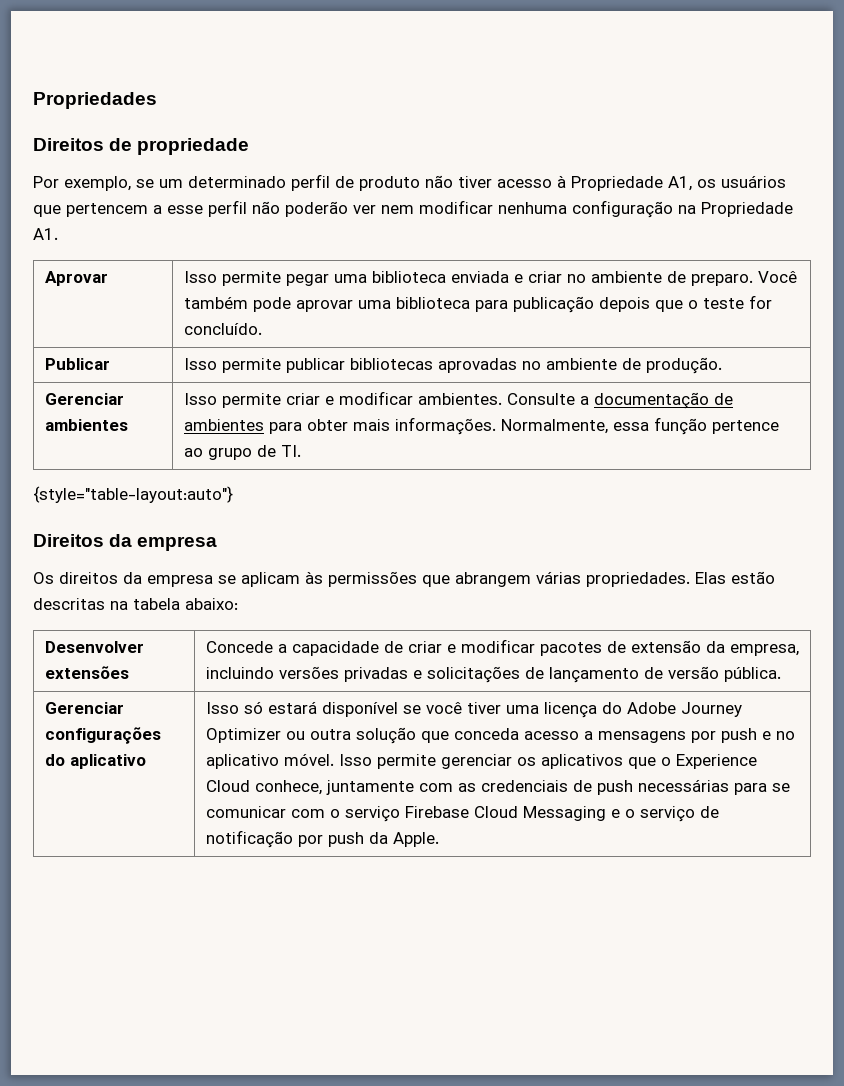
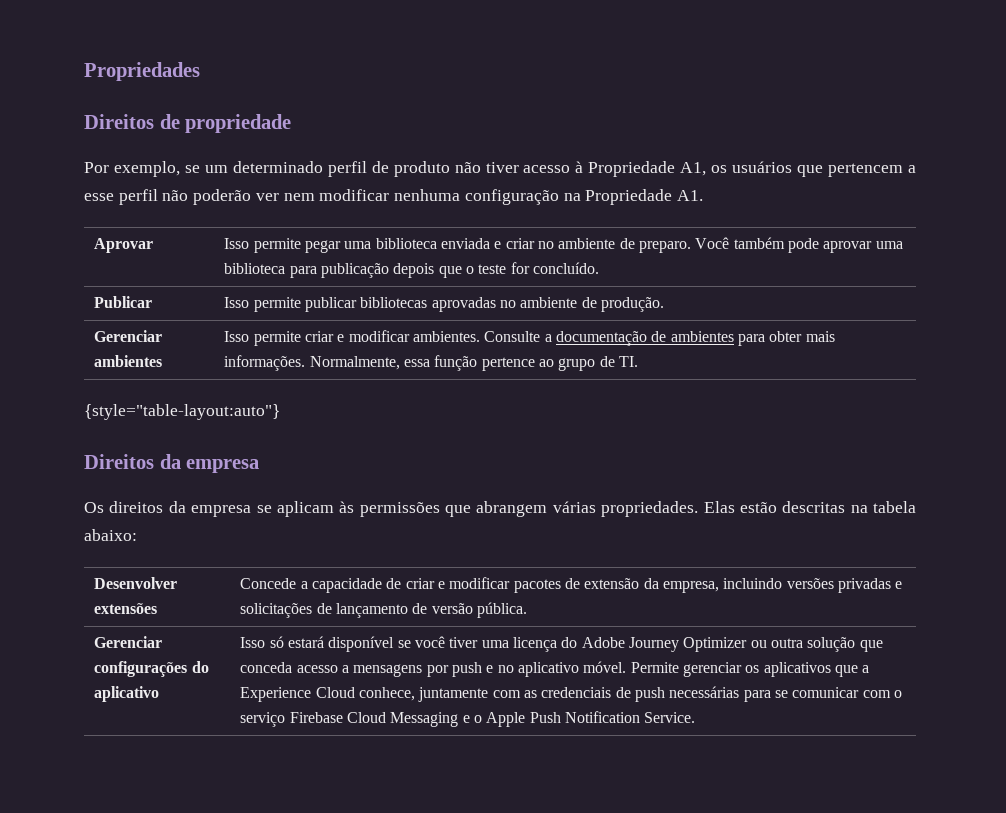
[338,754,436,769] Isso permite -> [630,662,679,673] Permite
[660,757,671,766] o -> [862,665,870,673] a
[639,806,719,822] [205,830,439,848] serviço de notificação por push da Apple. -> [486,711,696,727] Apple Push Notification Service.

